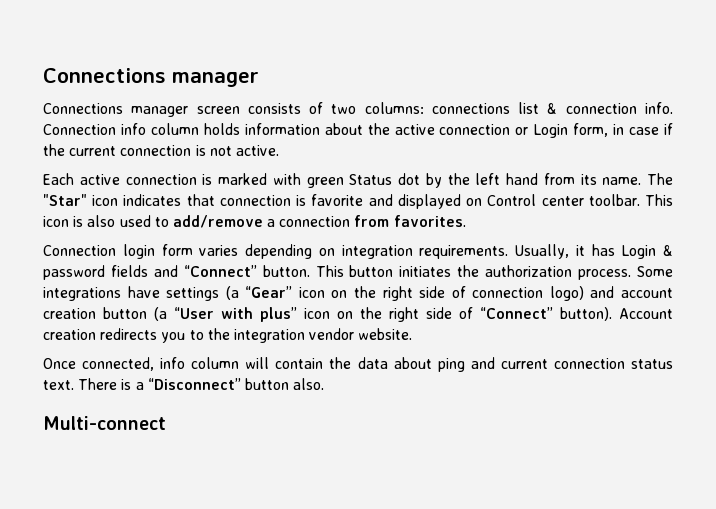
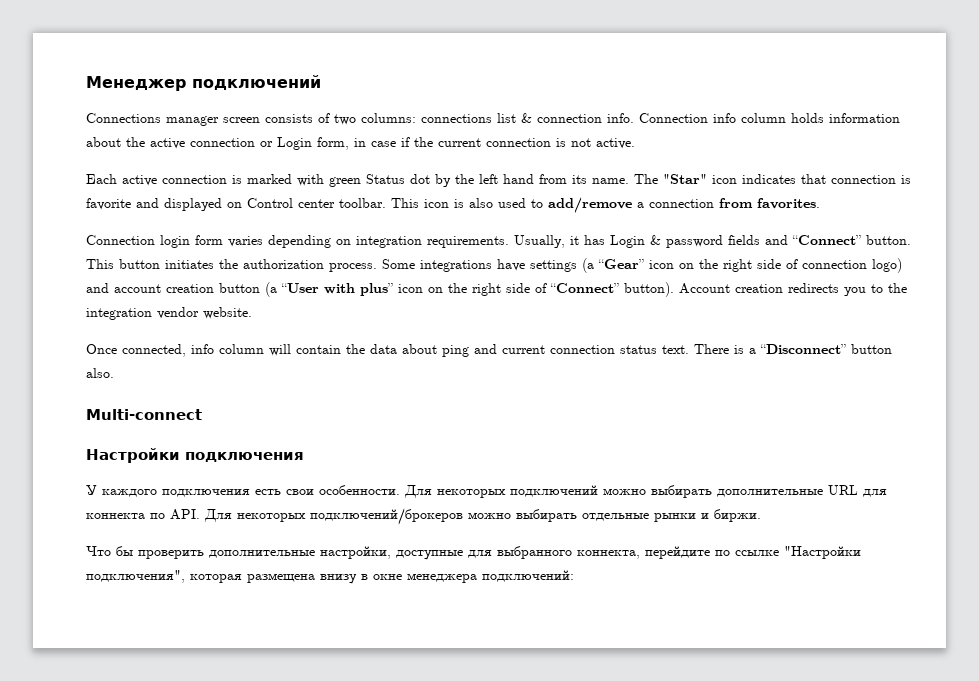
[43,68,259,87] Connections manager -> [86,75,321,91] Менеджер подключений
(166, 423) none -> [86,448,304,463] [86,485,887,498] [86,508,761,525] [86,546,861,560] [86,570,574,584] // Настройки подключения // У каждого подключения есть свои особенности. Для некоторых подключений можно выбирать дополнительные URL для коннекта по API. Для некоторых подключений/брокеров можно выбирать отдельные рынки и биржи. // Что бы проверить дополнительные настройки, доступные для выбранного коннекта, перейдите по ссылке "Настройки подключения", которая размещена внизу в окне менеджера подключений:

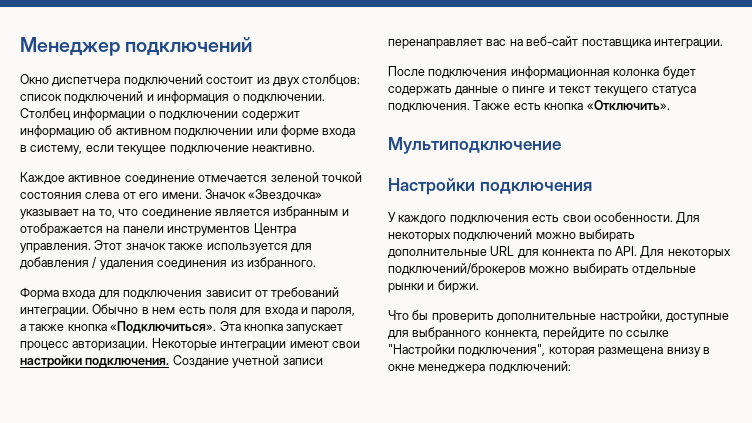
[86,113,900,126] [86,137,635,150] [86,174,911,187] [86,197,820,213] [86,235,911,248] [86,258,902,273] [86,282,907,297] [86,307,252,320] [86,344,892,357] [86,368,114,378] [86,409,202,420] Connections manager screen consists of two columns: connections list & connection info. Connection info column holds information about the active connection or Login form, in case if the current connection is not active. // Each active connection is marked with green Status dot by the left hand from its name. The "Star" icon indicates that connection is favorite and displayed on Control center toolbar. This icon is also used to add/remove a connection from favorites. // Connection login form varies depending on integration requirements. Usually, it has Login & password fields and “Connect” button. This button initiates the authorization process. Some integrations have settings (a “Gear” icon on the right side of connection logo) and account creation button (a “User with plus” icon on the right side of “Connect” button). Account creation redirects you to the integration vendor website. // Once connected, info column will contain the data about ping and current connection status text. There is a “Disconnect” button also. // Multi-connect -> [20,74,361,87] [20,91,325,104] [20,108,300,121] [20,125,356,138] [20,145,315,155] [20,172,362,184] [20,189,323,201] [20,206,349,219] [20,223,296,236] [20,240,312,253] [20,257,316,270] [20,287,340,300] [20,304,356,317] [20,321,344,334] [20,338,360,351] [20,355,323,368] [388,36,723,49] [388,66,696,79] [388,86,696,96] [388,100,670,112] [388,137,561,154] Окно диспетчера подключений состоит из двух столбцов: список подключений и информация о подключении. Столбец информации о подключении содержит информацию об активном подключении или форме входа в систему, если текущее подключение неактивно. // Каждое активное соединение отмечается зеленой точкой состояния слева от его имени. Значок «Звездочка» указывает на то, что соединение является избранным и отображается на панели инструментов Центра управления. Этот значок также используется для добавления / удаления соединения из избранного. // Форма входа для подключения зависит от требований интеграции. Обычно в нем есть поля для входа и пароля, а также кнопка «Подключиться». Эта кнопка запускает процесс авторизации. Некоторые интеграции имеют свои настройки подключения. Создание учетной записи перенаправляет вас на веб-сайт поставщика интеграции. // После подключения информационная колонка будет содержать данные о пинге и текст текущего статуса подключения. Также есть кнопка «Отключить». // Мультиподключение

